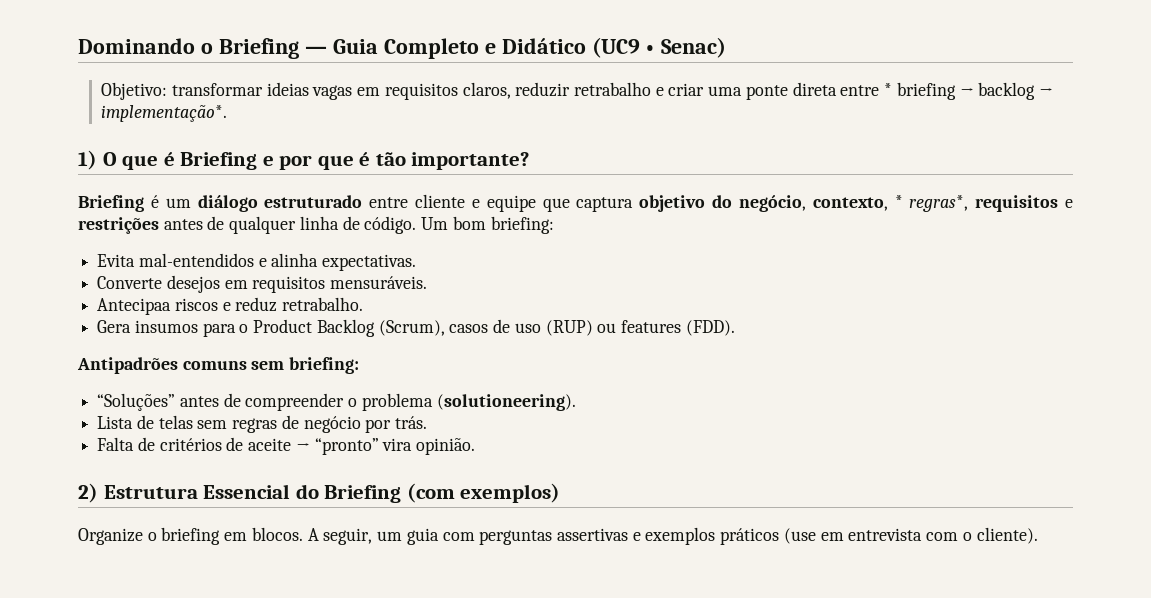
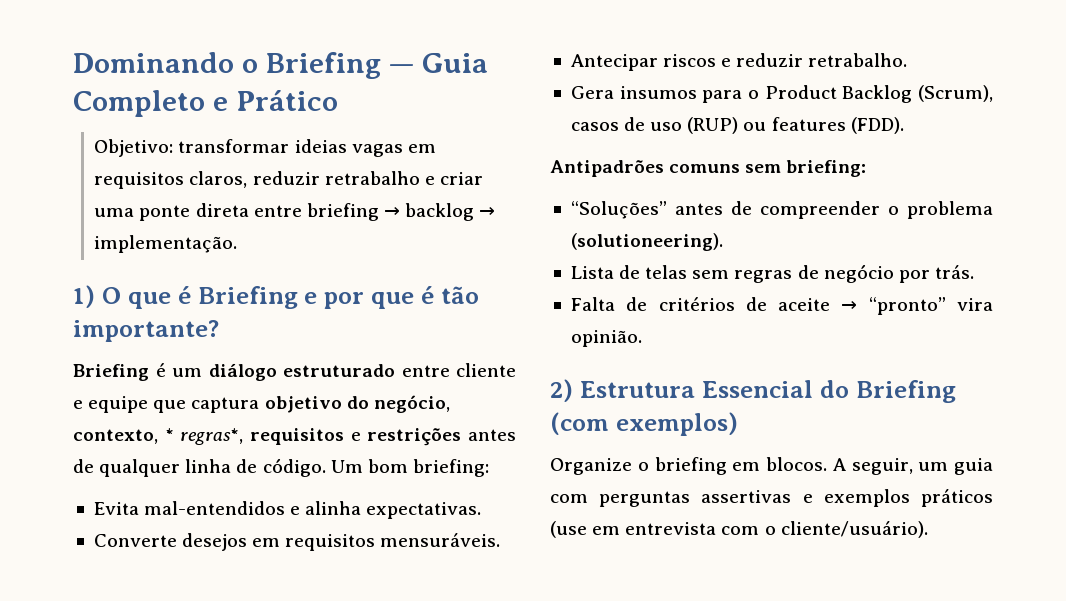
[501,37,727,58] Didático (UC9 • Senac) -> [235,90,338,111] Prático
[884,83,893,96] * -> (302, 211) none
[101,104,228,122] implementação*. -> [94,235,238,253] implementação.
[97,298,172,315] Antecipaa -> [570,54,658,71] Antecipar
[235,297,278,312] reduz -> [736,53,804,67] reduzir
[976,527,1038,544] cliente). -> [780,521,928,538] cliente/usuário).

